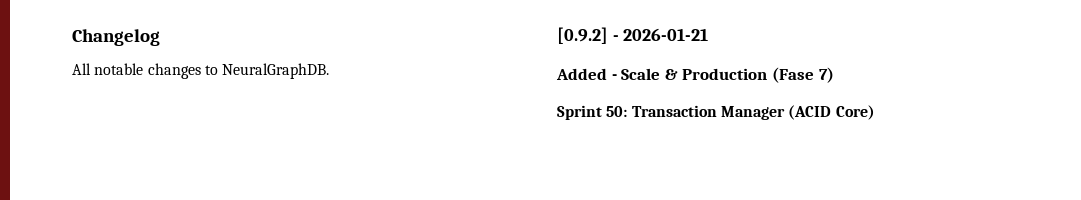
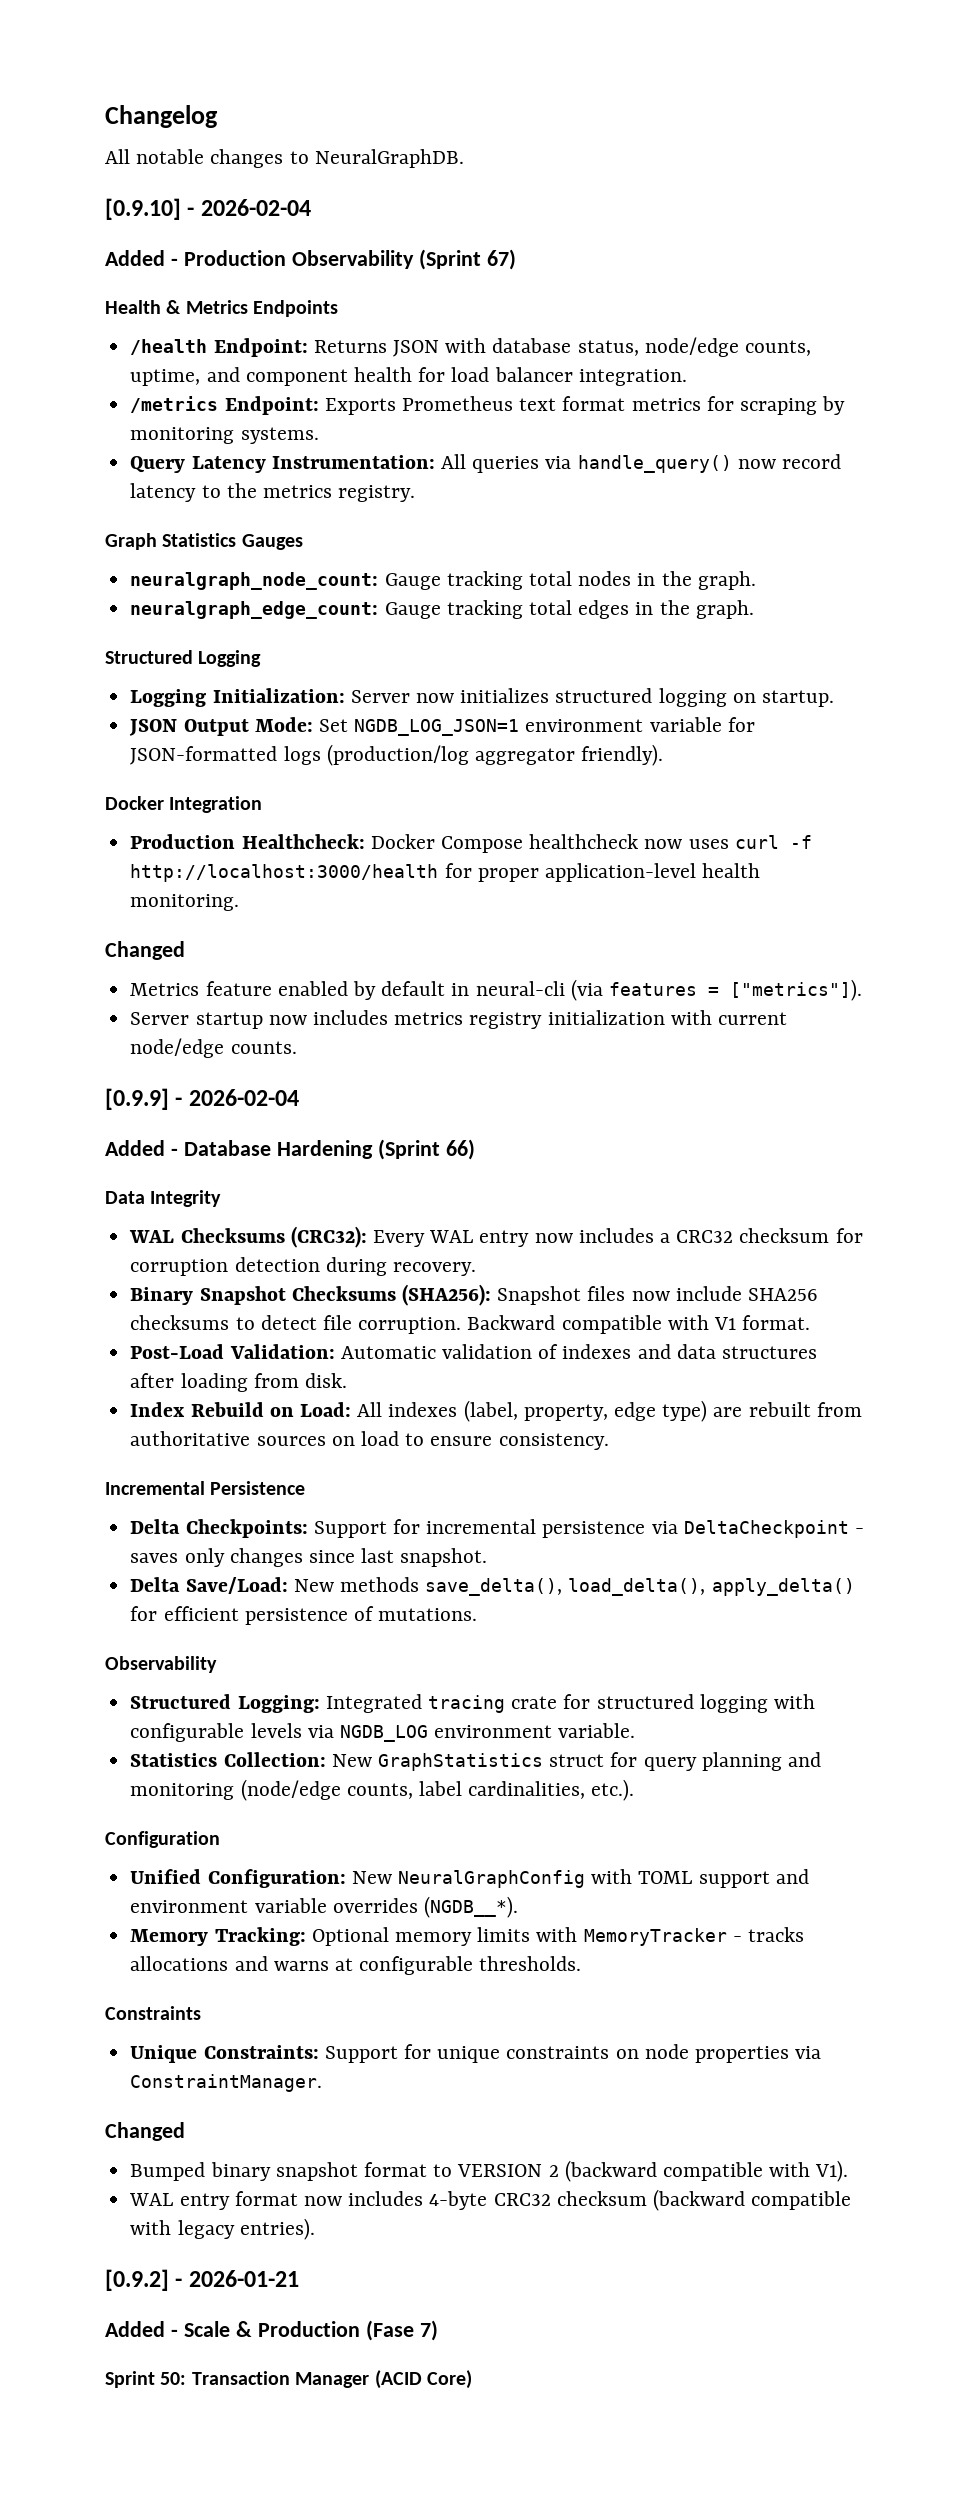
(330, 71) none -> [105,198,311,220] [105,249,516,270] [105,300,339,317] [130,337,811,357] [130,367,687,386] [130,396,846,415] [130,427,319,444] [130,454,841,473] [130,483,416,502] [105,533,303,550] [130,571,756,590] [130,600,754,619] [105,650,262,667] [130,688,834,707] [129,717,755,736] [130,744,664,766] [105,796,263,813] [130,834,812,853] [130,863,761,882] [130,894,240,911] [105,941,185,960] [130,979,862,1001] [130,1010,787,1029] [130,1038,297,1058] [105,1088,299,1110] [105,1139,475,1160] [105,1190,222,1207] [129,1226,863,1248] [130,1257,476,1276] [130,1284,818,1306] [130,1315,811,1334] [130,1344,817,1359] [130,1373,347,1392] [130,1400,862,1422] [130,1431,609,1450] [105,1481,306,1495] [130,1519,864,1538] [130,1548,488,1567] [130,1577,855,1596] [130,1606,478,1625] [105,1656,217,1673] [130,1694,815,1713] [130,1723,636,1742] [130,1752,821,1771] [130,1779,635,1801] [105,1831,220,1848] [130,1869,809,1888] [130,1896,518,1918] [130,1927,804,1946] [130,1956,582,1975] [105,2006,201,2020] [130,2044,822,2063] [130,2074,323,2092] [105,2122,185,2141] [130,2160,849,2182] [129,2189,852,2211] [130,2218,315,2240] // [0.9.10] - 2026-02-04 // Added - Production Observability (Sprint 67) // Health & Metrics Endpoints // /health Endpoint: Returns JSON with database status, node/edge counts, uptime, and component health for load balancer integration. // /metrics Endpoint: Exports Prometheus text format metrics for scraping by monitoring systems. // Query Latency Instrumentation: All queries via handle_query() now record latency to the metrics registry. // Graph Statistics Gauges // neuralgraph_node_count: Gauge tracking total nodes in the graph. // neuralgraph_edge_count: Gauge tracking total edges in the graph. // Structured Logging // Logging Initialization: Server now initializes structured logging on startup. // JSON Output Mode: Set NGDB_LOG_JSON=1 environment variable for JSON-formatted logs (production/log aggregator friendly). // Docker Integration // Production Healthcheck: Docker Compose healthcheck now uses curl -f http://localhost:3000/health for proper application-level health monitoring. // Changed // Metrics feature enabled by default in neural-cli (via features = ["metrics"]). // Server startup now includes metrics registry initialization with current node/edge counts. // [0.9.9] - 2026-02-04 // Added - Database Hardening (Sprint 66) // Data Integrity // WAL Checksums (CRC32): Every WAL entry now includes a CRC32 checksum for corruption detection during recovery. // Binary Snapshot Checksums (SHA256): Snapshot files now include SHA256 checksums to detect file corruption. Backward compatible with V1 format. // Post-Load Validation: Automatic validation of indexes and data structures after loading from disk. // Index Rebuild on Load: All indexes (label, property, edge type) are rebuilt from authoritative sources on load to ensure consistency. // Incremental Persistence // Delta Checkpoints: Support for incremental persistence via DeltaCheckpoint - saves only changes since last snapshot. // Delta Save/Load: New methods save_delta(), load_delta(), apply_delta() for efficient persistence of mutations. // Observability // Structured Logging: Integrated tracing crate for structured logging with configurable levels via NGDB_LOG environment variable. // Statistics Collection: New GraphStatistics struct for query planning and monitoring (node/edge counts, label cardinalities, etc.). // Configuration // Unified Configuration: New NeuralGraphConfig with TOML support and environment variable overrides (NGDB__*). // Memory Tracking: Optional memory limits with MemoryTracker - tracks allocations and warns at configurable thresholds. // Constraints // Unique Constraints: Support for unique constraints on node properties via ConstraintManager. // Changed // Bumped binary snapshot format to VERSION 2 (backward compatible with V1). // WAL entry format now includes 4-byte CRC32 checksum (backward compatible with legacy entries).

